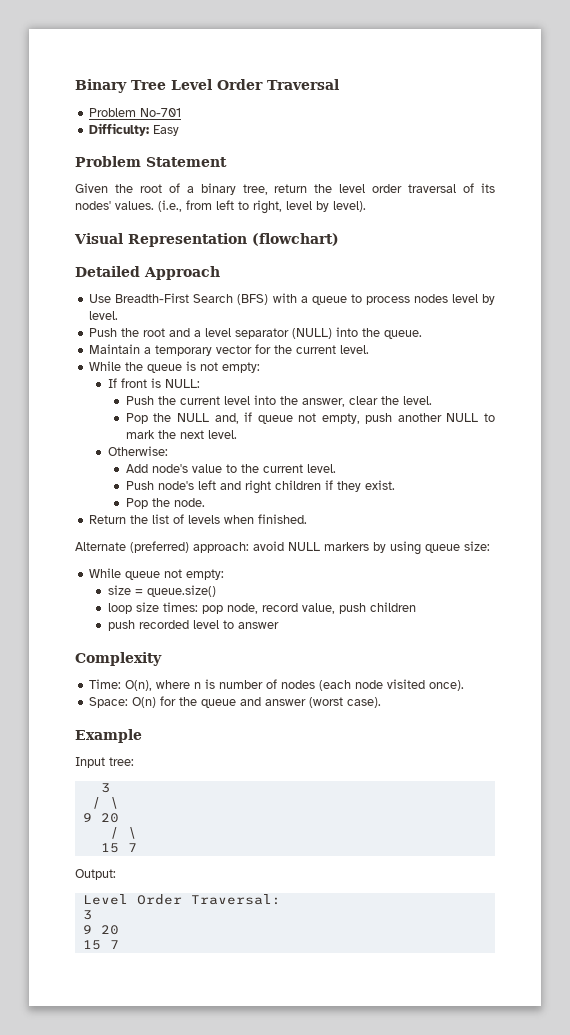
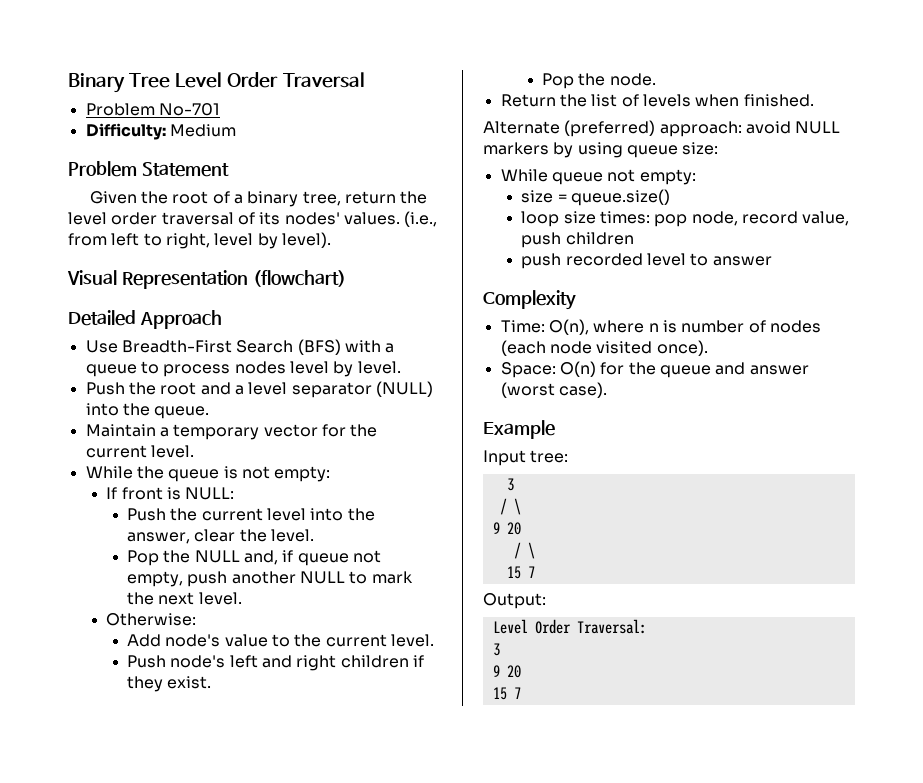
[153,125,180,136] Easy -> [169,124,236,137] Medium

